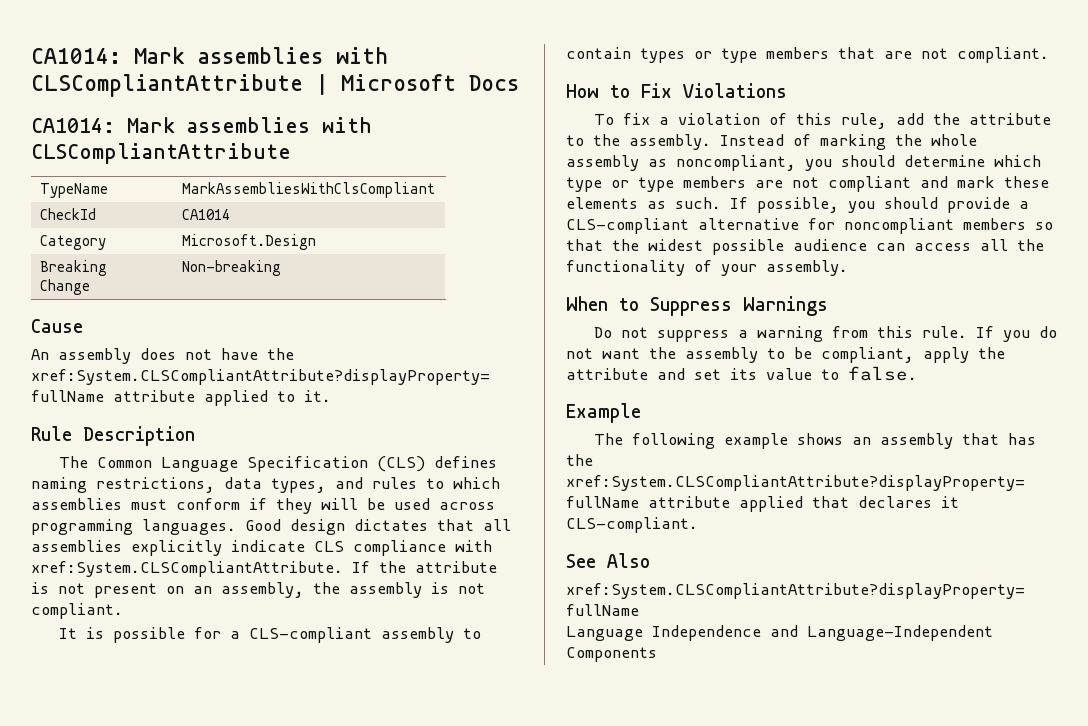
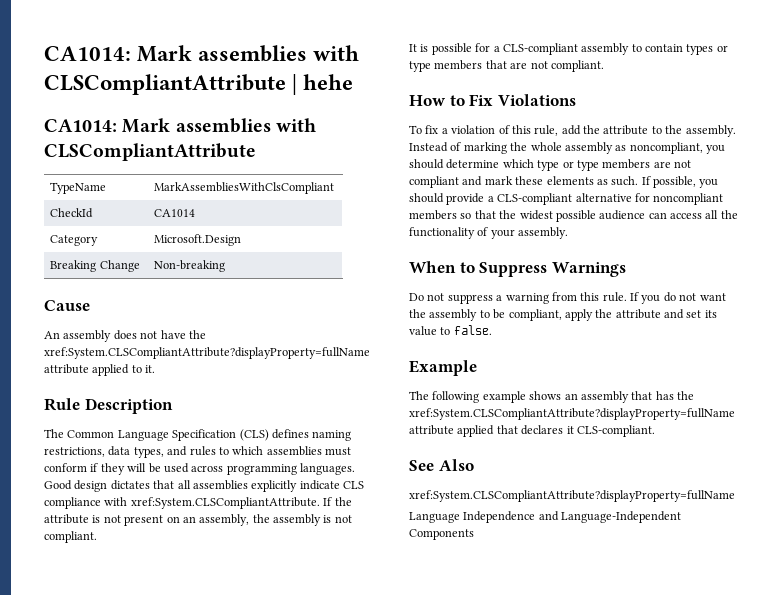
[341,74,519,91] Microsoft Docs -> [303,74,354,90] hehe

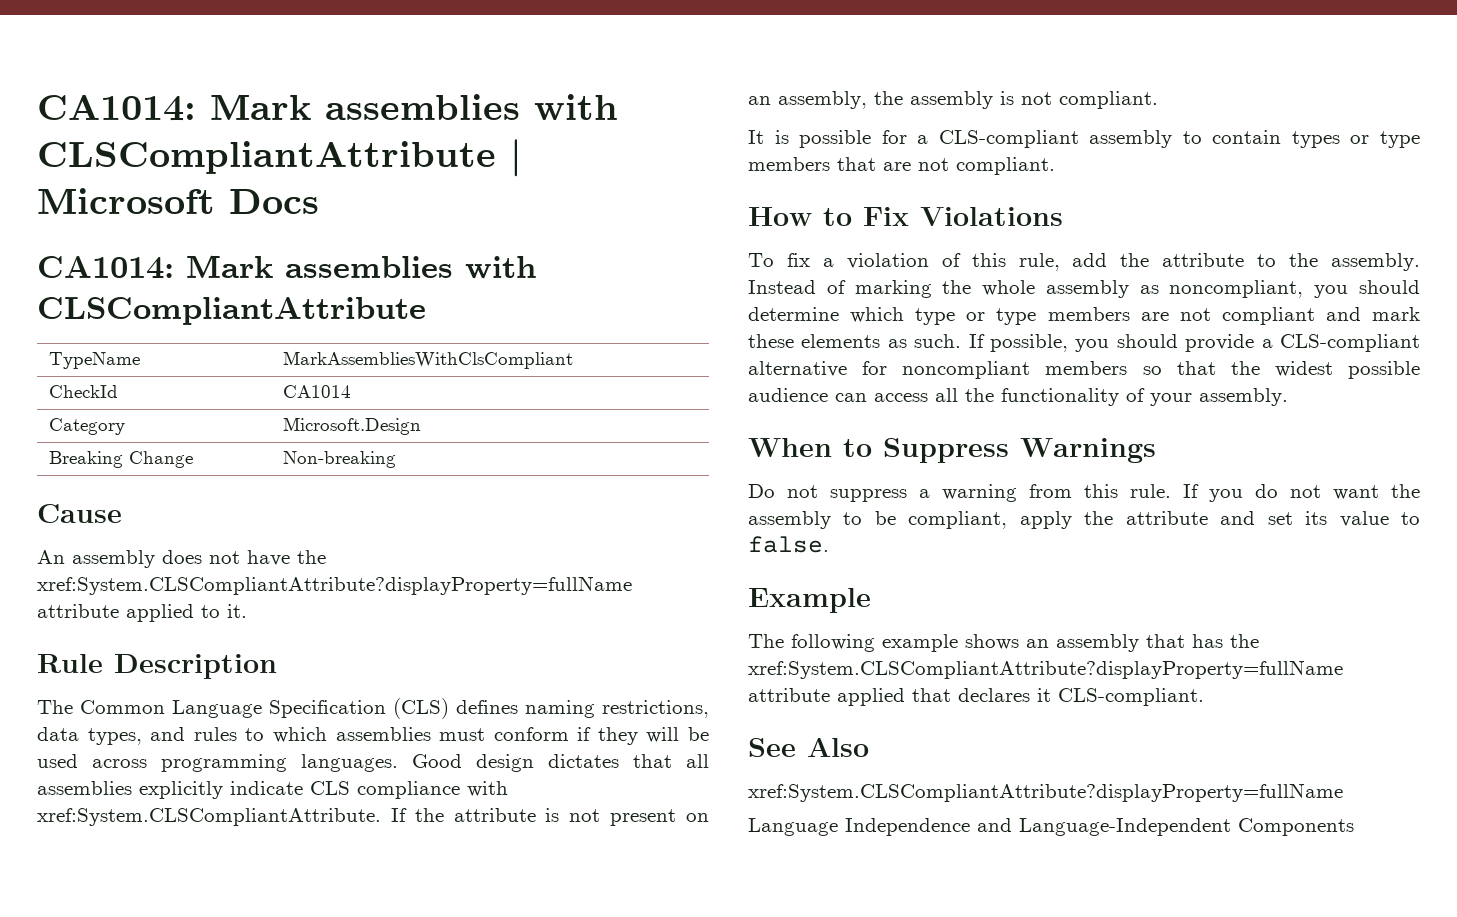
[303,74,354,90] hehe -> [37,188,319,214] Microsoft Docs

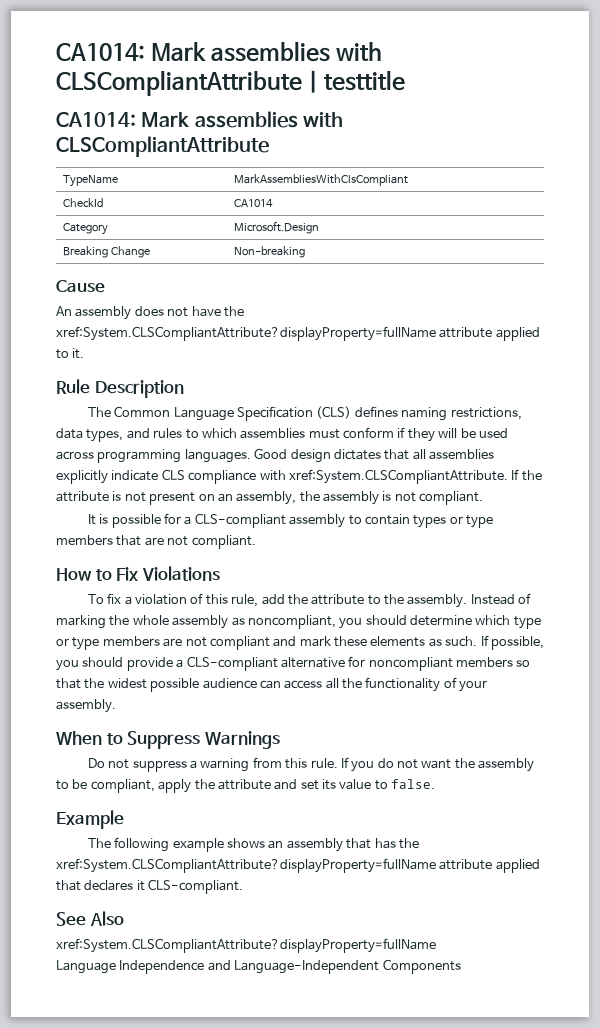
[37,188,319,214] Microsoft Docs -> [324,70,406,91] testtitle

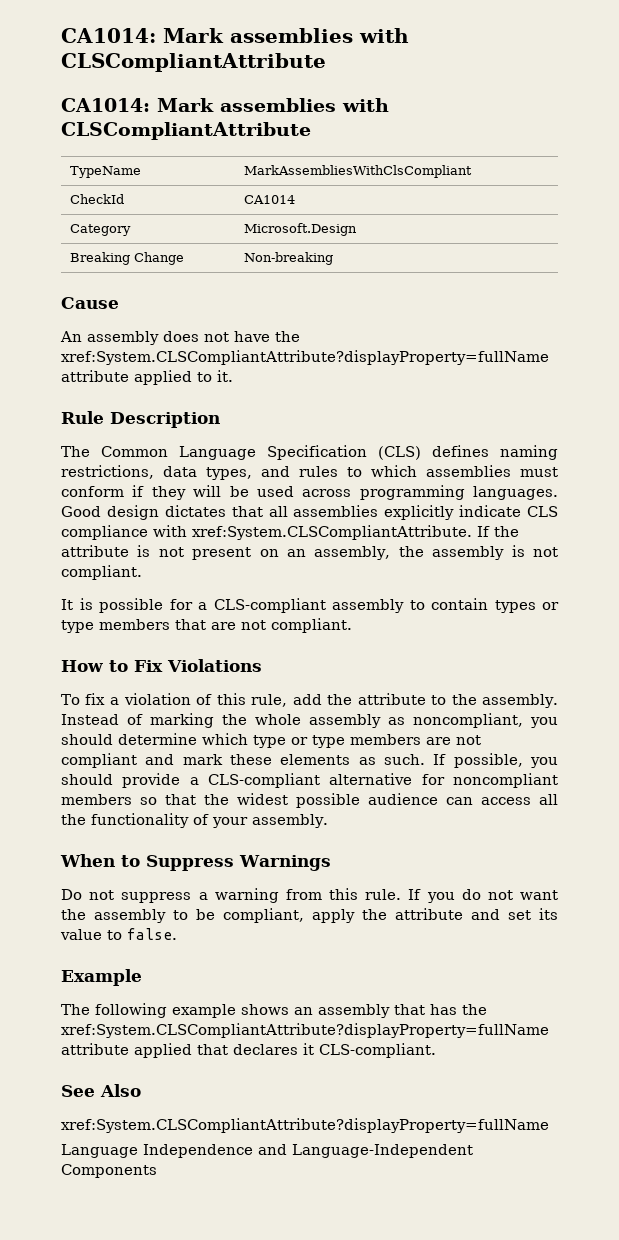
[56,41,383,62] [56,70,406,96] CA1014: Mark assemblies with CLSCompliantAttribute | testtitle -> [61,28,409,43] [61,53,326,72] CA1014: Mark assemblies with CLSCompliantAttribute

